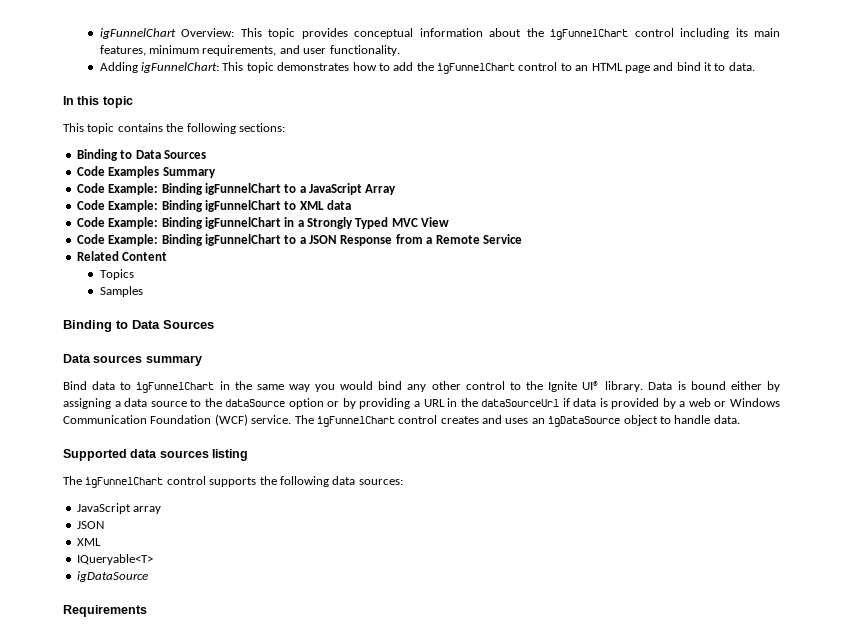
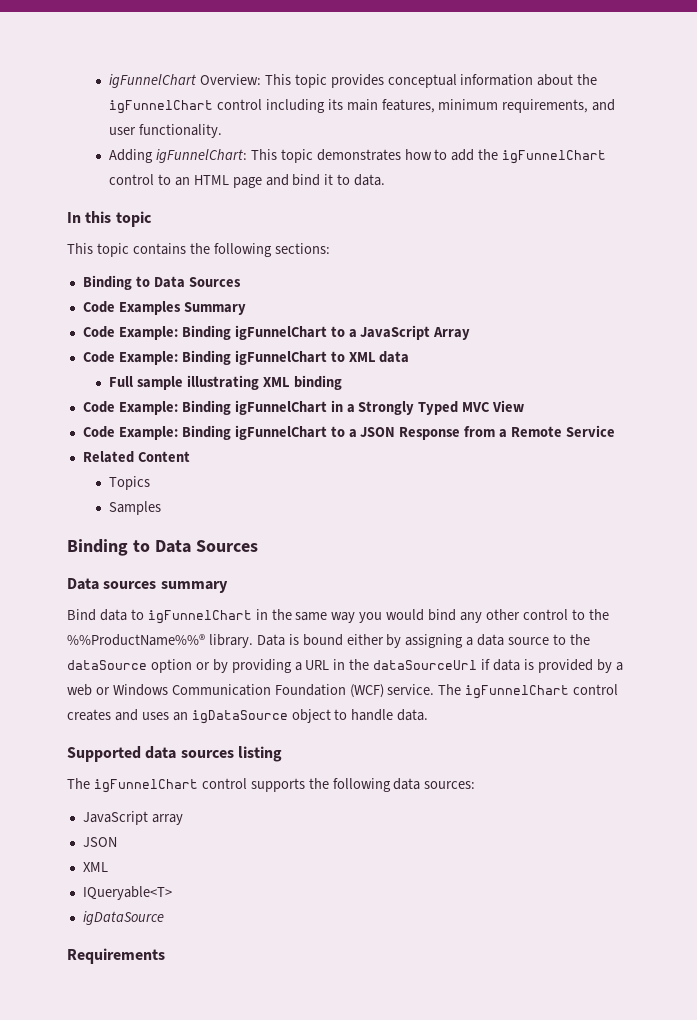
(351, 205) none -> [108,375,342,390] // Full sample illustrating XML binding
[548,381,601,392] Ignite UI® -> [67,634,205,646] %%ProductName%%®

